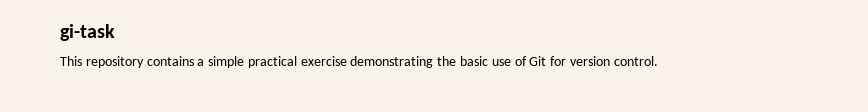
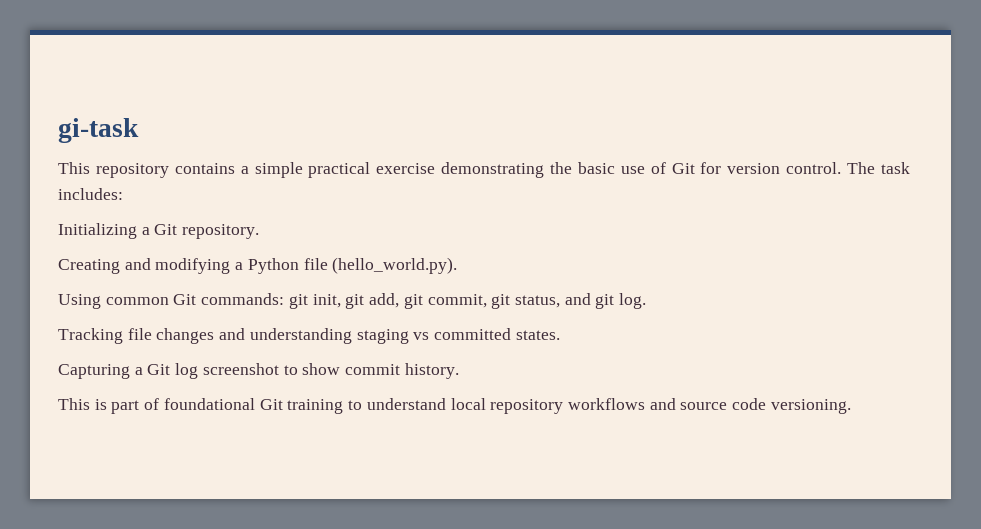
(658, 61) none -> [847,162,910,174] [58,188,123,200] [58,223,260,239] [58,257,458,274] [58,293,647,309] [58,328,560,344] [58,363,459,379] [58,398,851,414] The task includes: // Initializing a Git repository. // Creating and modifying a Python file (hello_world.py). // Using common Git commands: git init, git add, git commit, git status, and git log. // Tracking file changes and understanding staging vs committed states. // Capturing a Git log screenshot to show commit history. // This is part of foundational Git training to understand local repository workflows and source code versioning.

